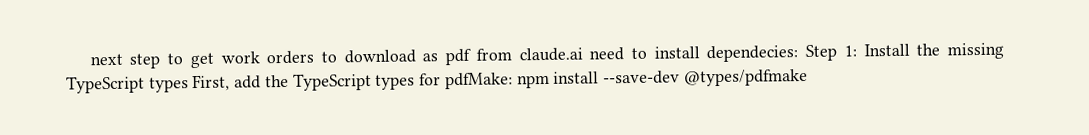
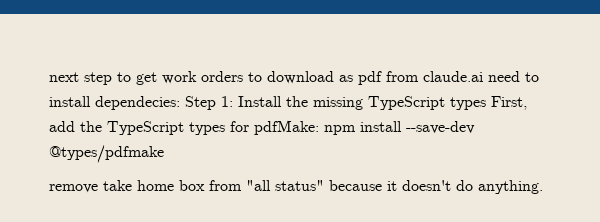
(808, 77) none -> [49,180,543,194] // remove take home box from "all status" because it doesn't do anything.

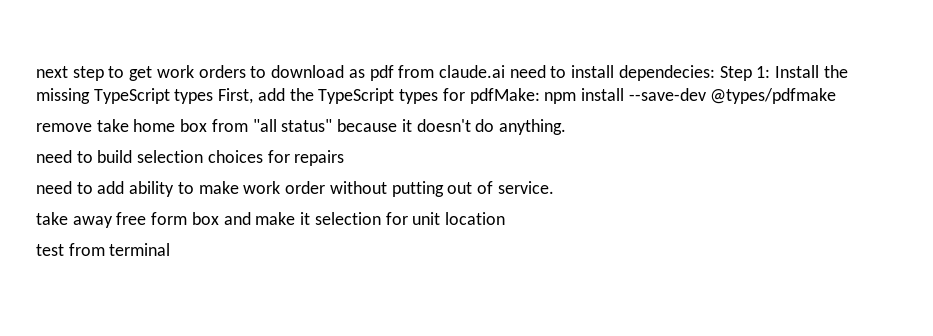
(543, 187) none -> [36,150,345,166] [36,181,554,197] [36,212,505,228] [36,243,171,256] // need to build selection choices for repairs // need to add ability to make work order without putting out of service. // take away free form box and make it selection for unit location // test from terminal

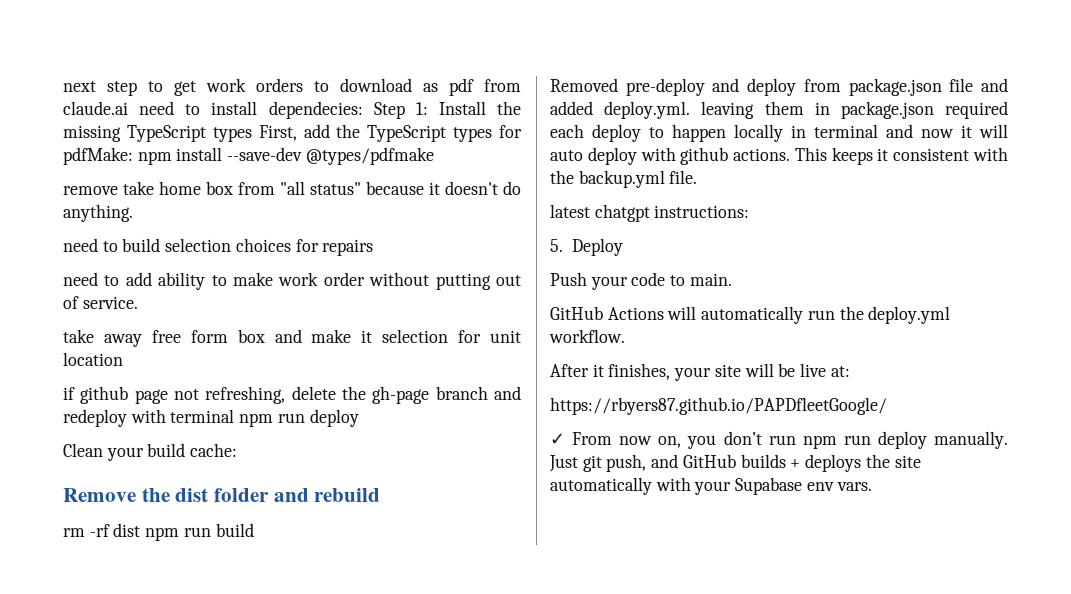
[36,243,171,256] test from terminal -> [63,386,521,404] [63,409,359,427] [63,443,238,461] [63,488,381,502] [63,523,254,541] [550,78,1008,96] [550,101,1009,119] [550,124,1008,142] [550,147,1008,165] [550,170,698,188] [550,204,750,222] [550,238,623,256] [550,272,732,290] [550,306,951,324] [549,329,625,343] [550,363,850,381] [550,397,887,415] [550,431,1008,449] [549,454,921,472] [550,477,872,495] if github page not refreshing, delete the gh-page branch and redeploy with terminal npm run deploy // Clean your build cache: // Remove the dist folder and rebuild // rm -rf dist npm run build // Removed pre-deploy and deploy from package.json file and added deploy.yml. leaving them in package.json required each deploy to happen locally in terminal and now it will auto deploy with github actions. This keeps it consistent with the backup.yml file. // latest chatgpt instructions: // 5. Deploy // Push your code to main. // GitHub Actions will automatically run the deploy.yml workflow. // After it finishes, your site will be live at: // https://rbyers87.github.io/PAPDfleetGoogle/ // ✓ From now on, you don’t run npm run deploy manually. Just git push, and GitHub builds + deploys the site automatically with your Supabase env vars.

